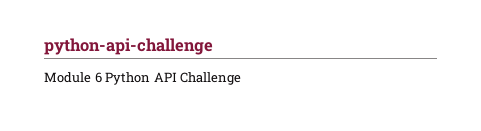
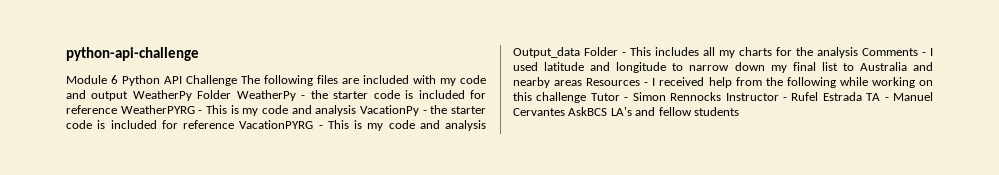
(242, 78) none -> [241,75,486,86] [66,90,486,101] [66,105,486,116] [66,120,486,131] [513,47,933,58] [513,62,933,73] [513,77,933,88] [513,92,934,103] [513,107,739,116] The following files are included with my code and output WeatherPy Folder WeatherPy - the starter code is included for reference WeatherPYRG - This is my code and analysis VacationPy - the starter code is included for reference VacationPYRG - This is my code and analysis Output_data Folder - This includes all my charts for the analysis Comments - I used latitude and longitude to narrow down my final list to Australia and nearby areas Resources - I received help from the following while working on this challenge Tutor - Simon Rennocks Instructor - Rufel Estrada TA - Manuel Cervantes AskBCS LA's and fellow students

